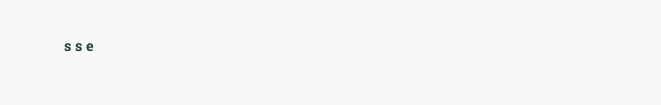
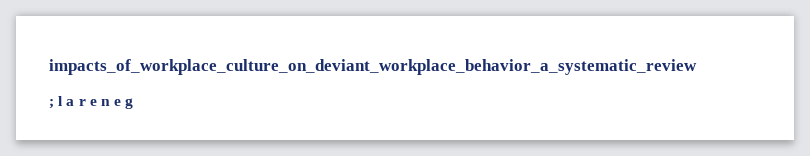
[64,43,94,52] s s e -> [49,59,697,75] [49,96,134,109] impacts_of_workplace_culture_on_deviant_workplace_behavior_a_systematic_review // ; l a r e n e g

